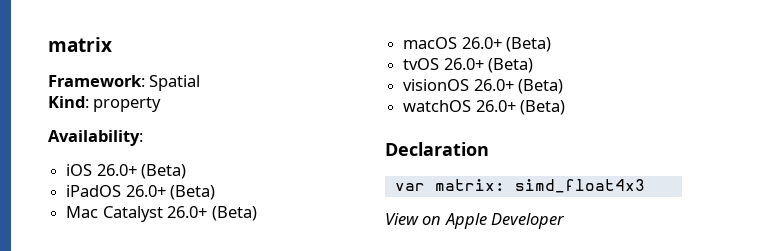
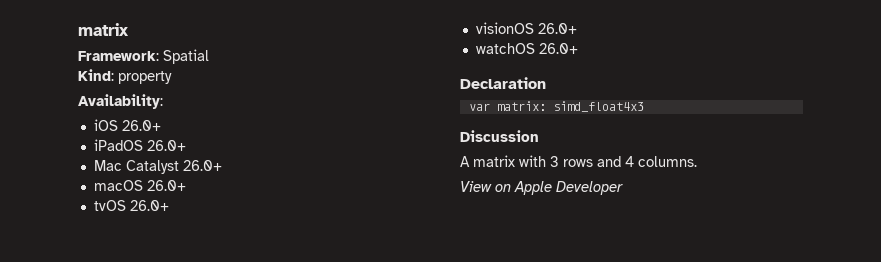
[141,164,187,179] (Beta) -> (161, 125) none
[170,185,216,200] (Beta) -> (186, 145) none
[211,206,257,221] (Beta) -> (222, 165) none
[506,37,552,52] (Beta) -> (186, 185) none
[488,58,534,73] (Beta) -> (169, 205) none
[518,79,564,94] (Beta) -> (577, 28) none
[520,100,566,115] (Beta) -> (578, 48) none
(645, 186) none -> [460,130,539,142] [460,155,697,167] // Discussion // A matrix with 3 rows and 4 columns.

